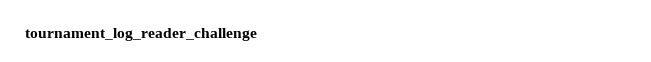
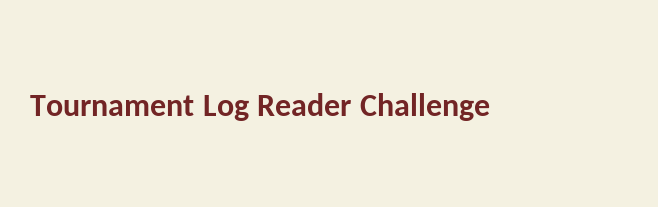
[25,28,257,41] tournament_log_reader_challenge -> [30,93,490,121] Tournament Log Reader Challenge

